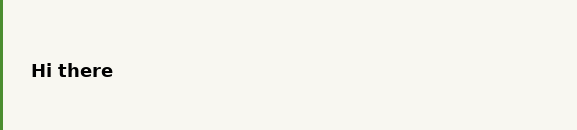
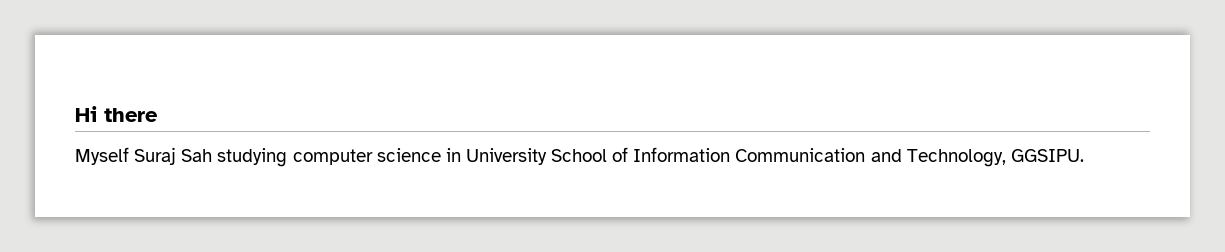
(113, 70) none -> [75,147,1084,167] // Myself Suraj Sah studying computer science in University School of Information Communication and Technology, GGSIPU.

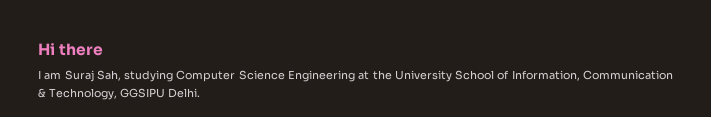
[75,147,1084,167] Myself Suraj Sah studying computer science in University School of Information Communication and Technology, GGSIPU. -> [38,70,673,82] [38,88,200,100] I am Suraj Sah, studying Computer Science Engineering at the University School of Information, Communication & Technology, GGSIPU Delhi.

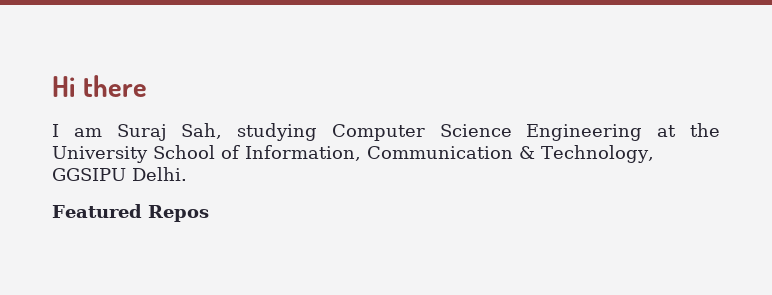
(200, 93) none -> [52,204,209,222] // Featured Repos

